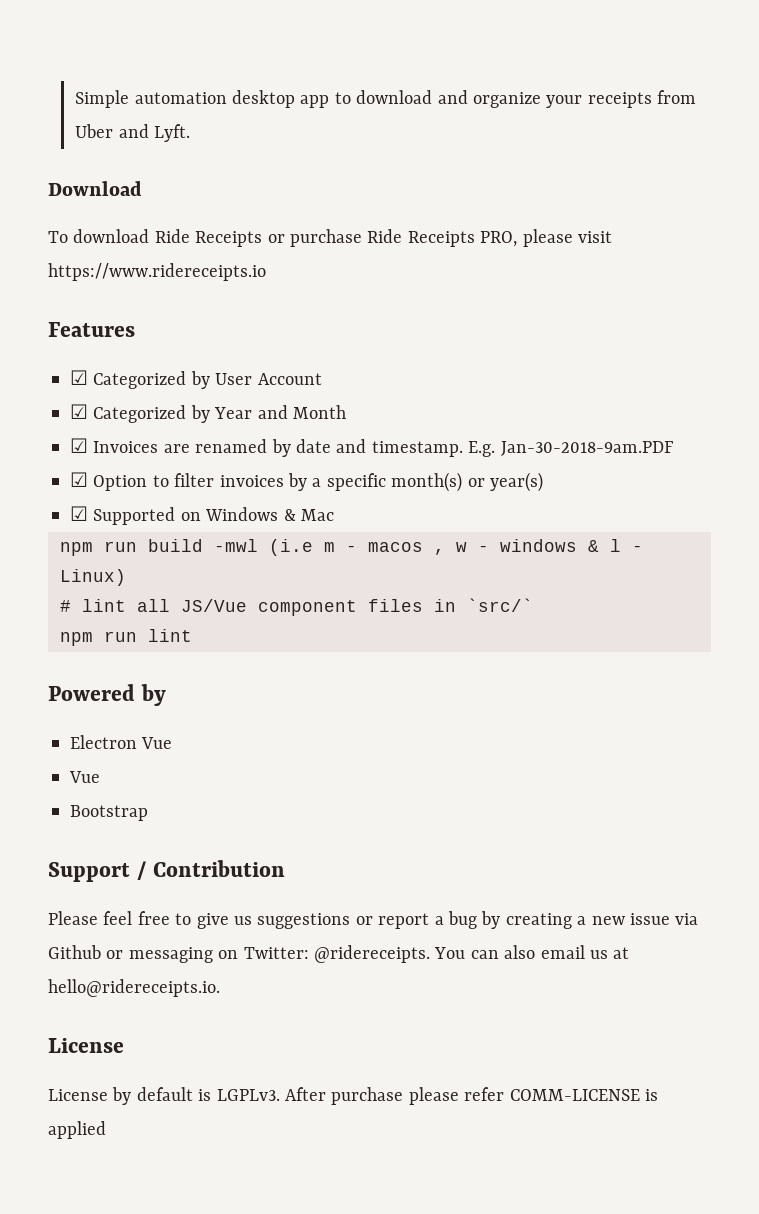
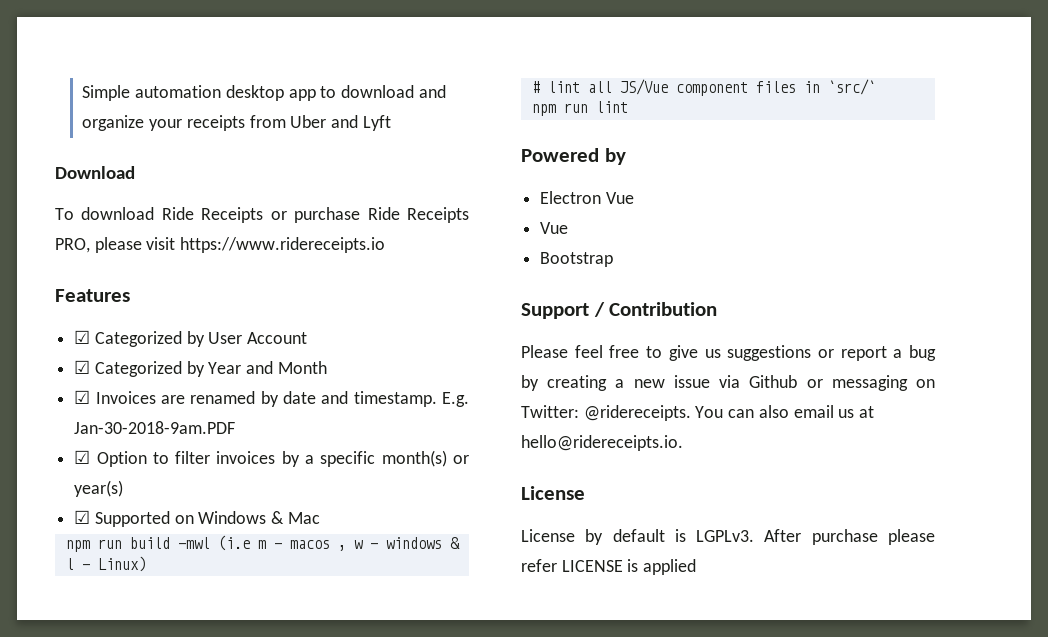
[153,124,190,142] Lyft. -> [362,115,391,131] Lyft
[509,1089,640,1101] COMM-LICENSE -> [561,560,623,572] LICENSE

